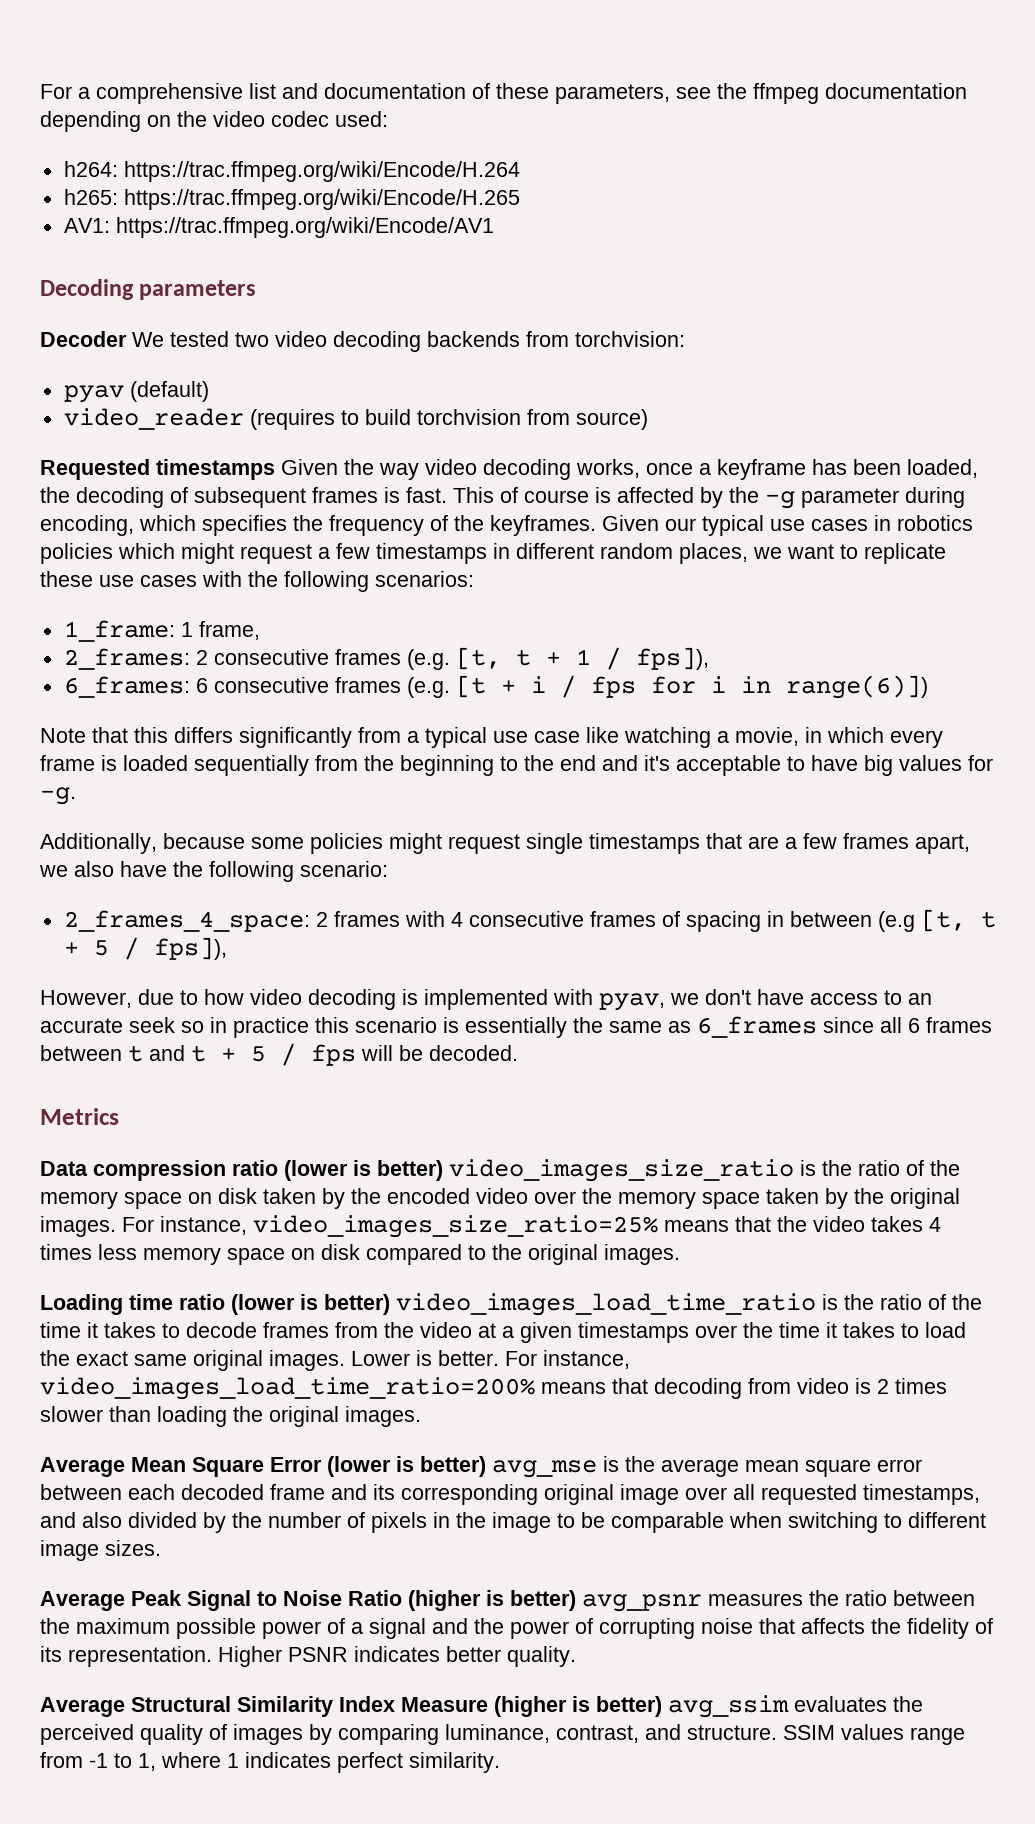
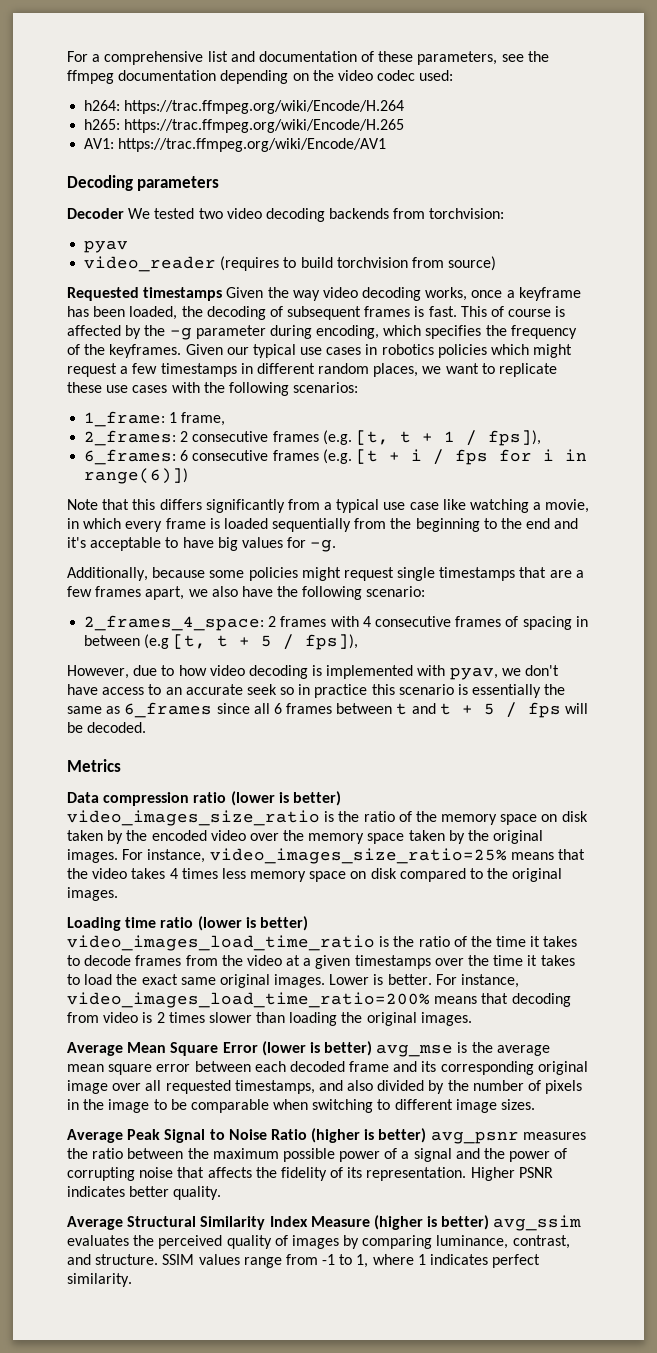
[129,381,209,402] (default) -> (129, 246) none

